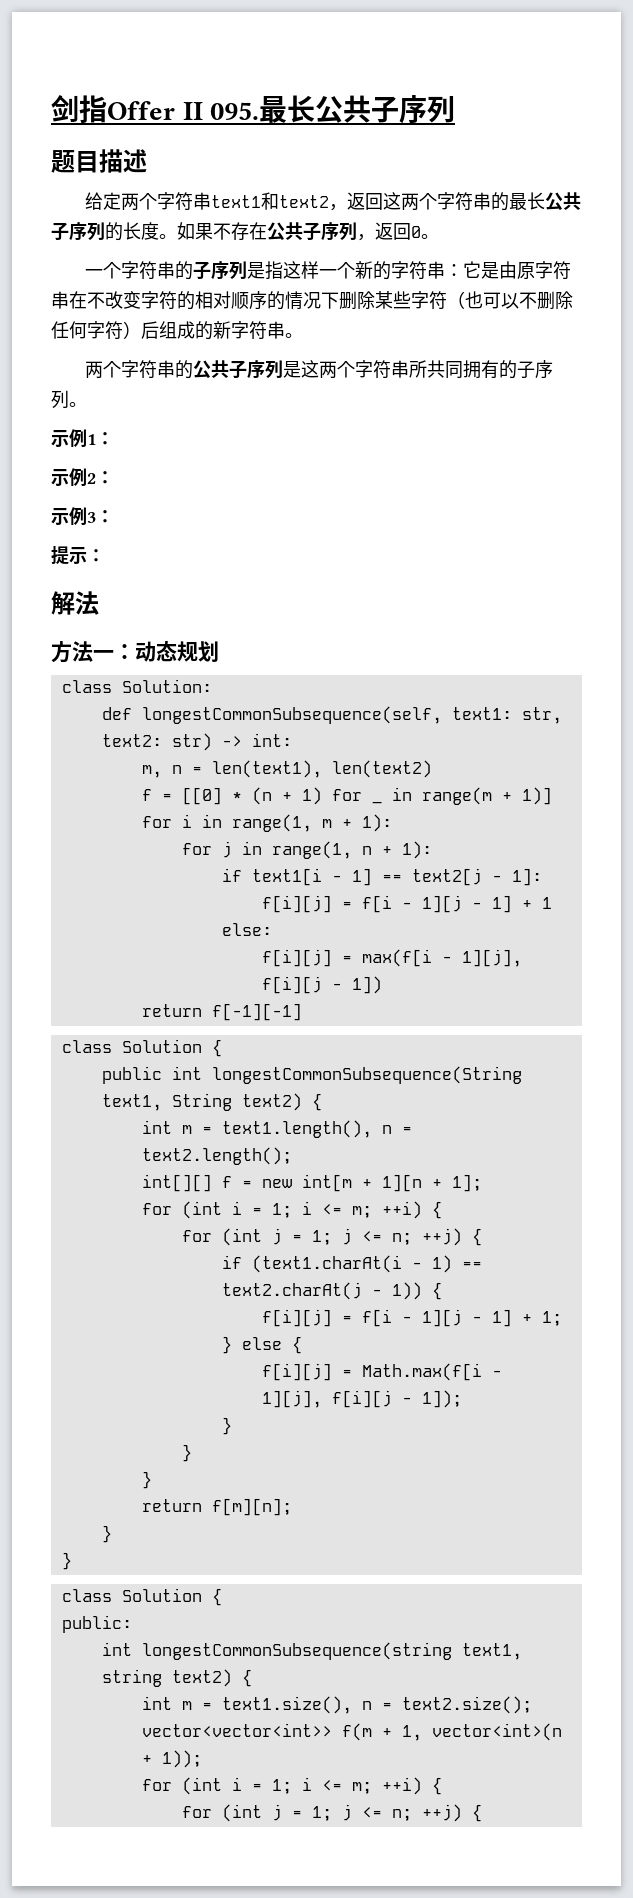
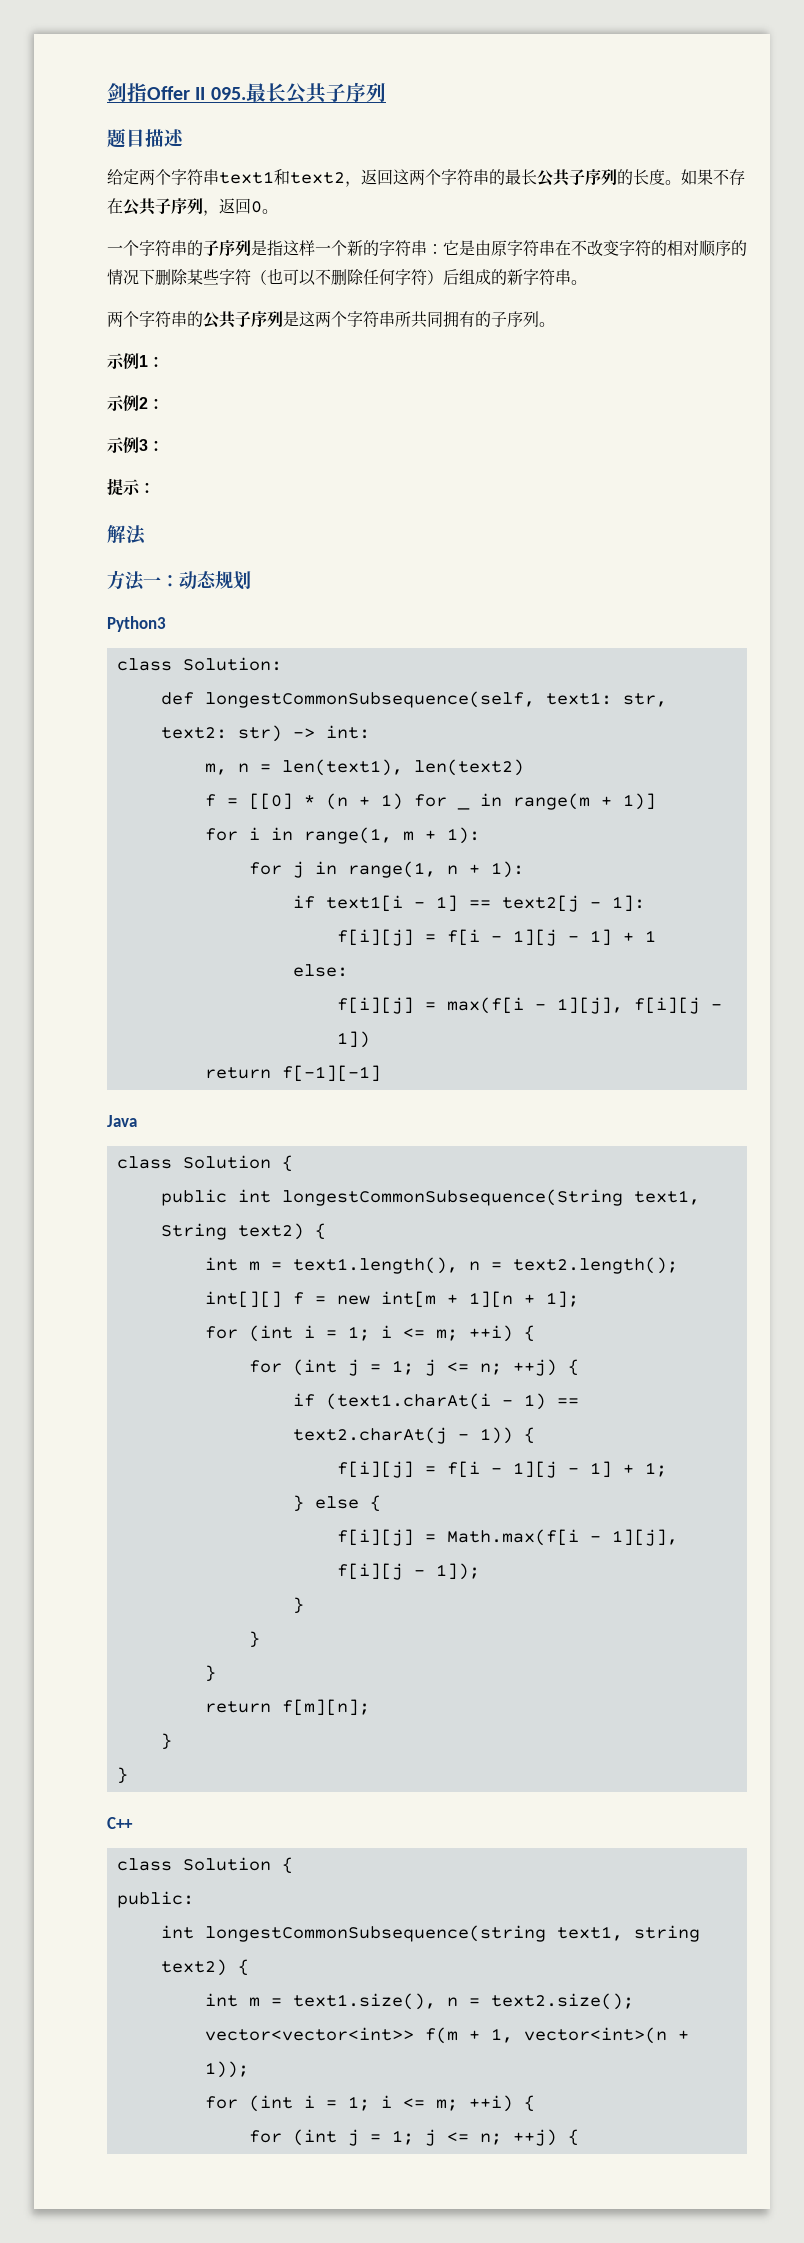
(219, 651) none -> [107,616,166,632] // Python3
(302, 1012) none -> [107,1115,137,1127] // Java
(72, 1561) none -> [107,1817,133,1829] // C++

